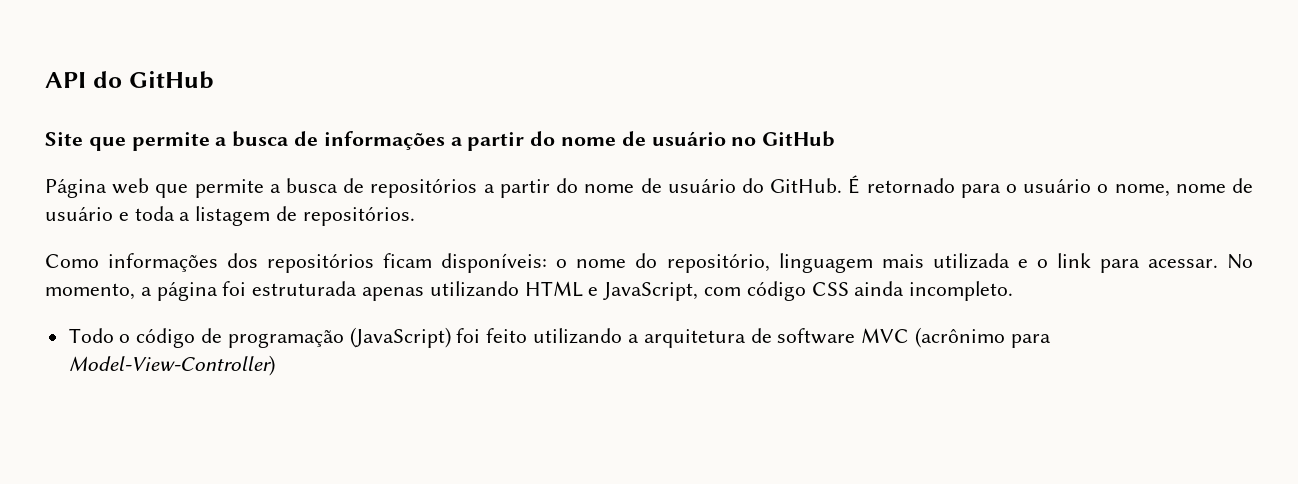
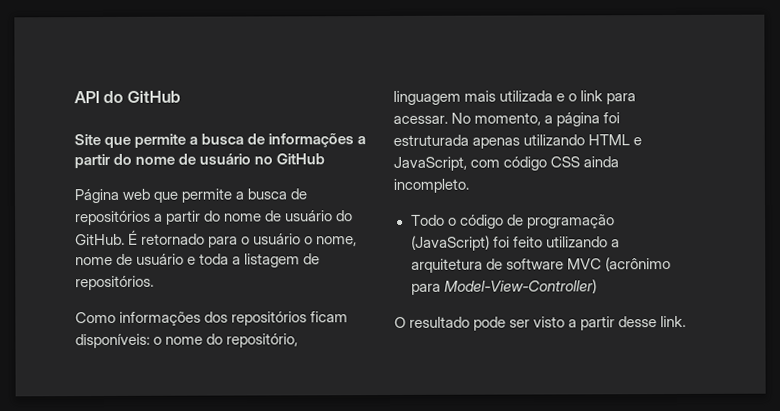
(275, 365) none -> [394,315,687,331] // O resultado pode ser visto a partir desse link.

